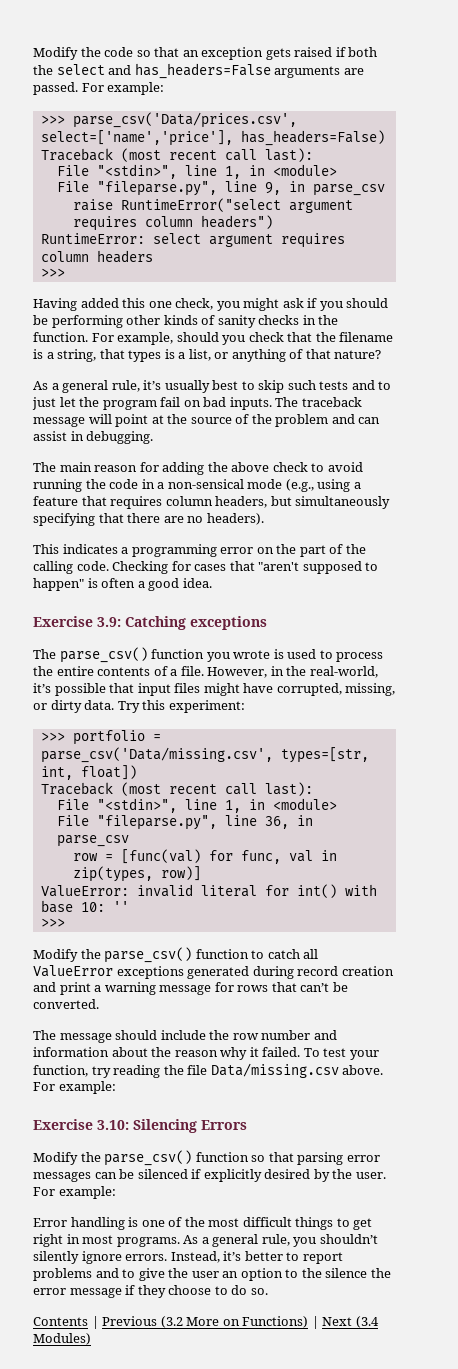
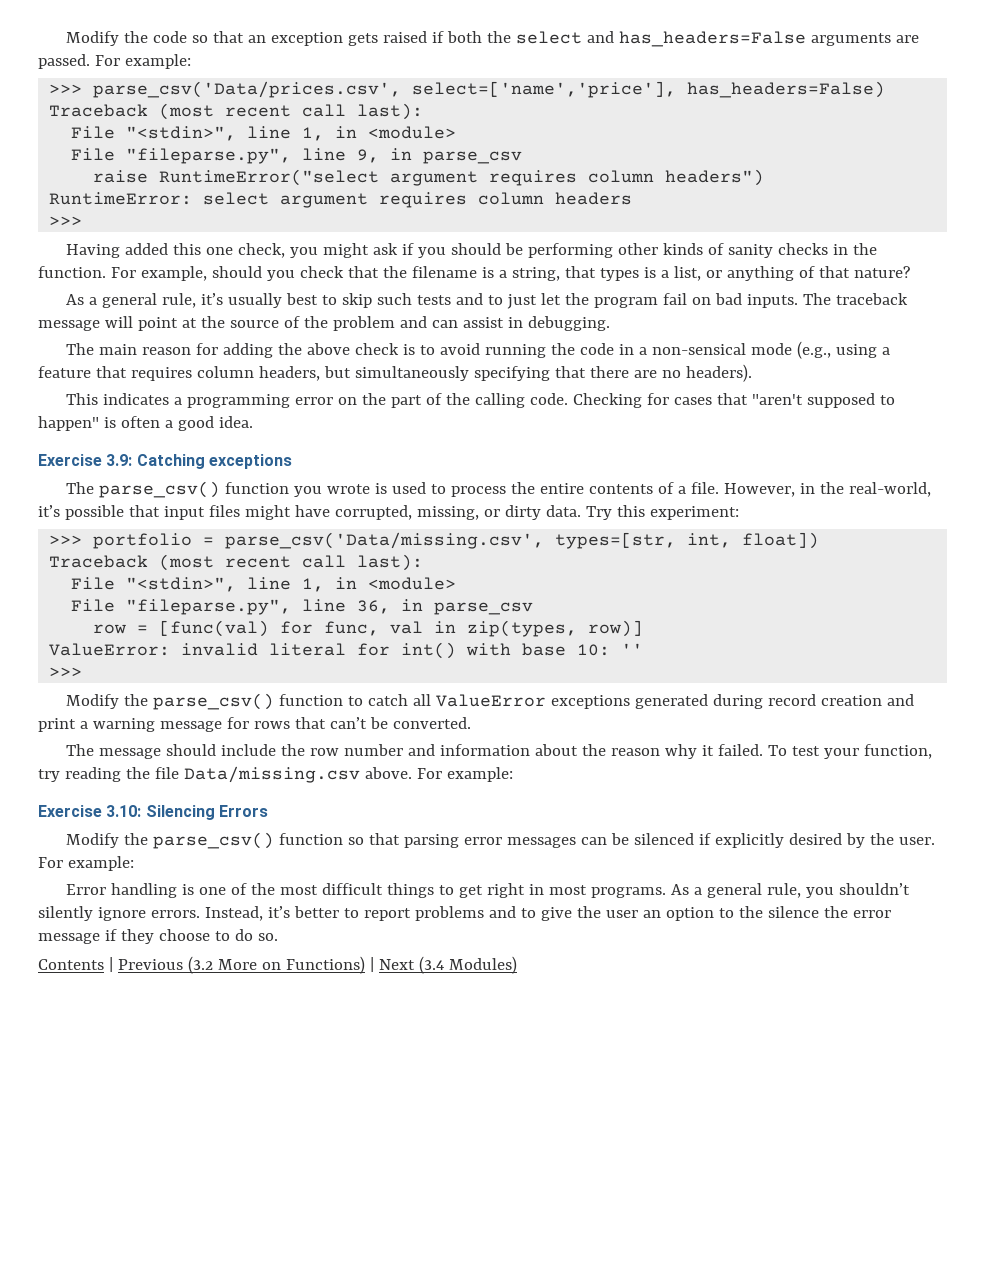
(308, 467) none -> [403,344,416,355] is

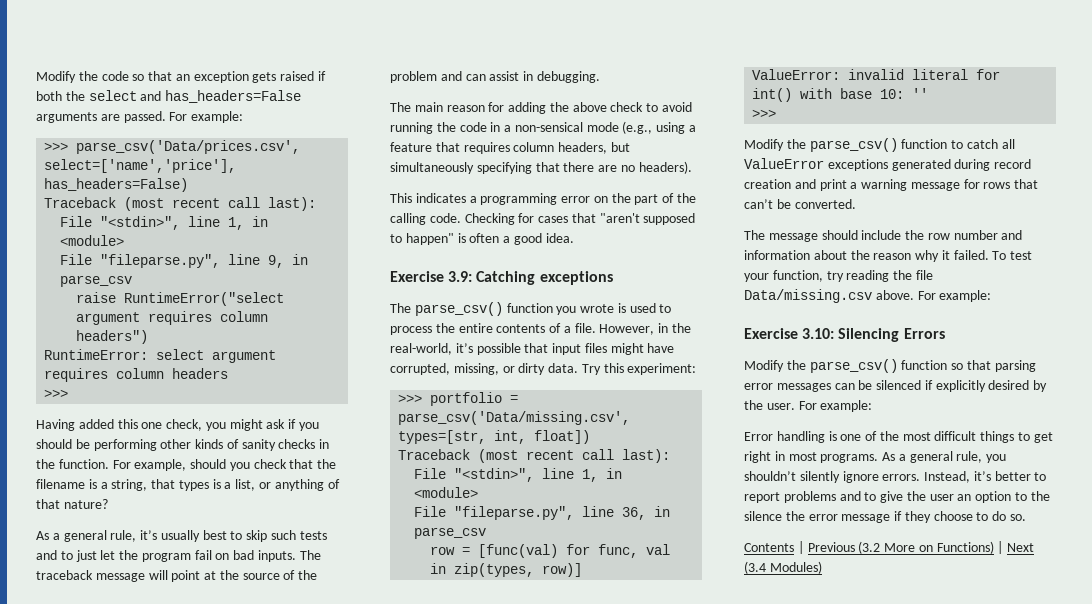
[403,344,416,355] is -> (644, 107) none

